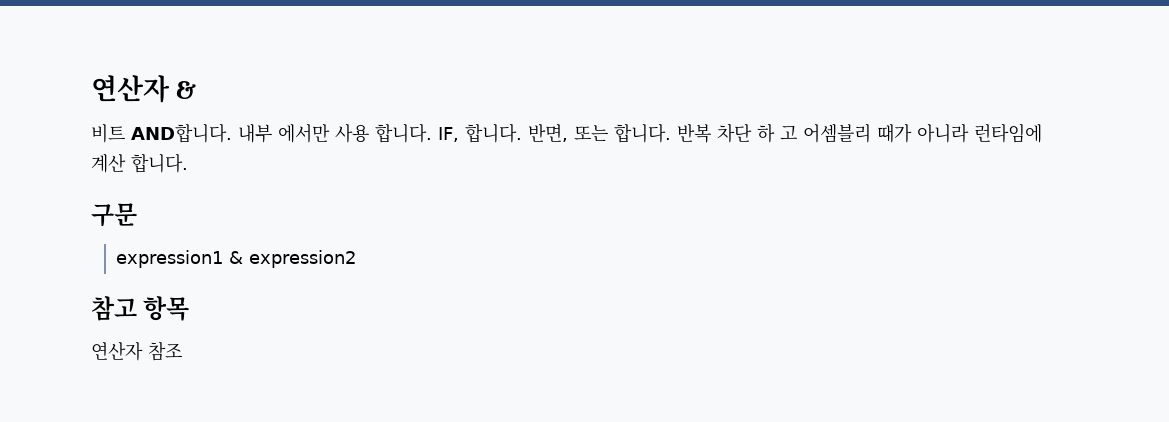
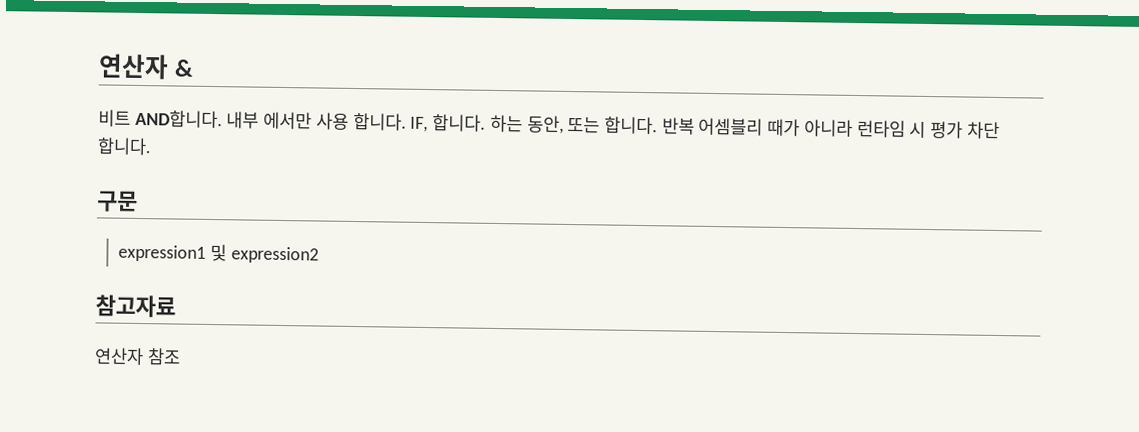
[528,124,568,142] 반면, -> [489,114,564,134] 하는 동안,
[717,123,1042,143] [91,154,126,173] 차단 하 고 어셈블리 때가 아니라 런타임에 계산 -> [698,117,1000,139] 어셈블리 때가 아니라 런타임 시 평가 차단
[229,251,244,264] & -> [209,243,227,262] 및
[91,296,190,321] 참고 항목 -> [95,294,176,318] 참고자료

